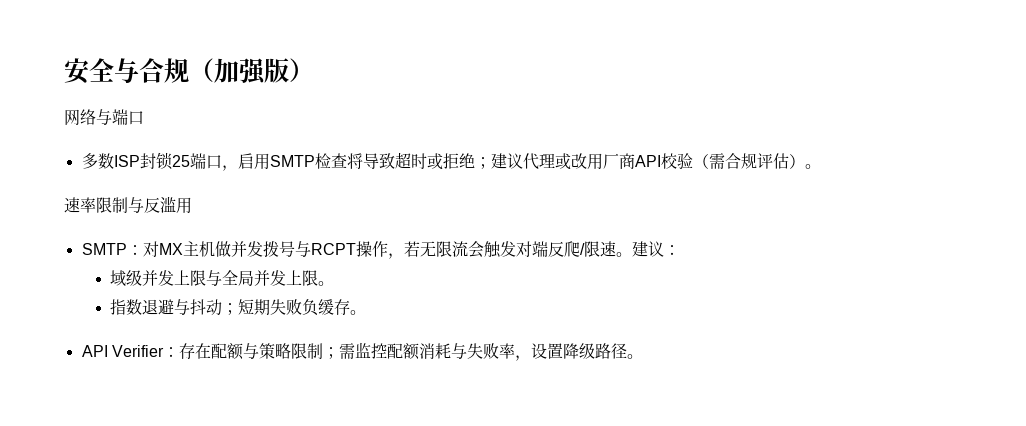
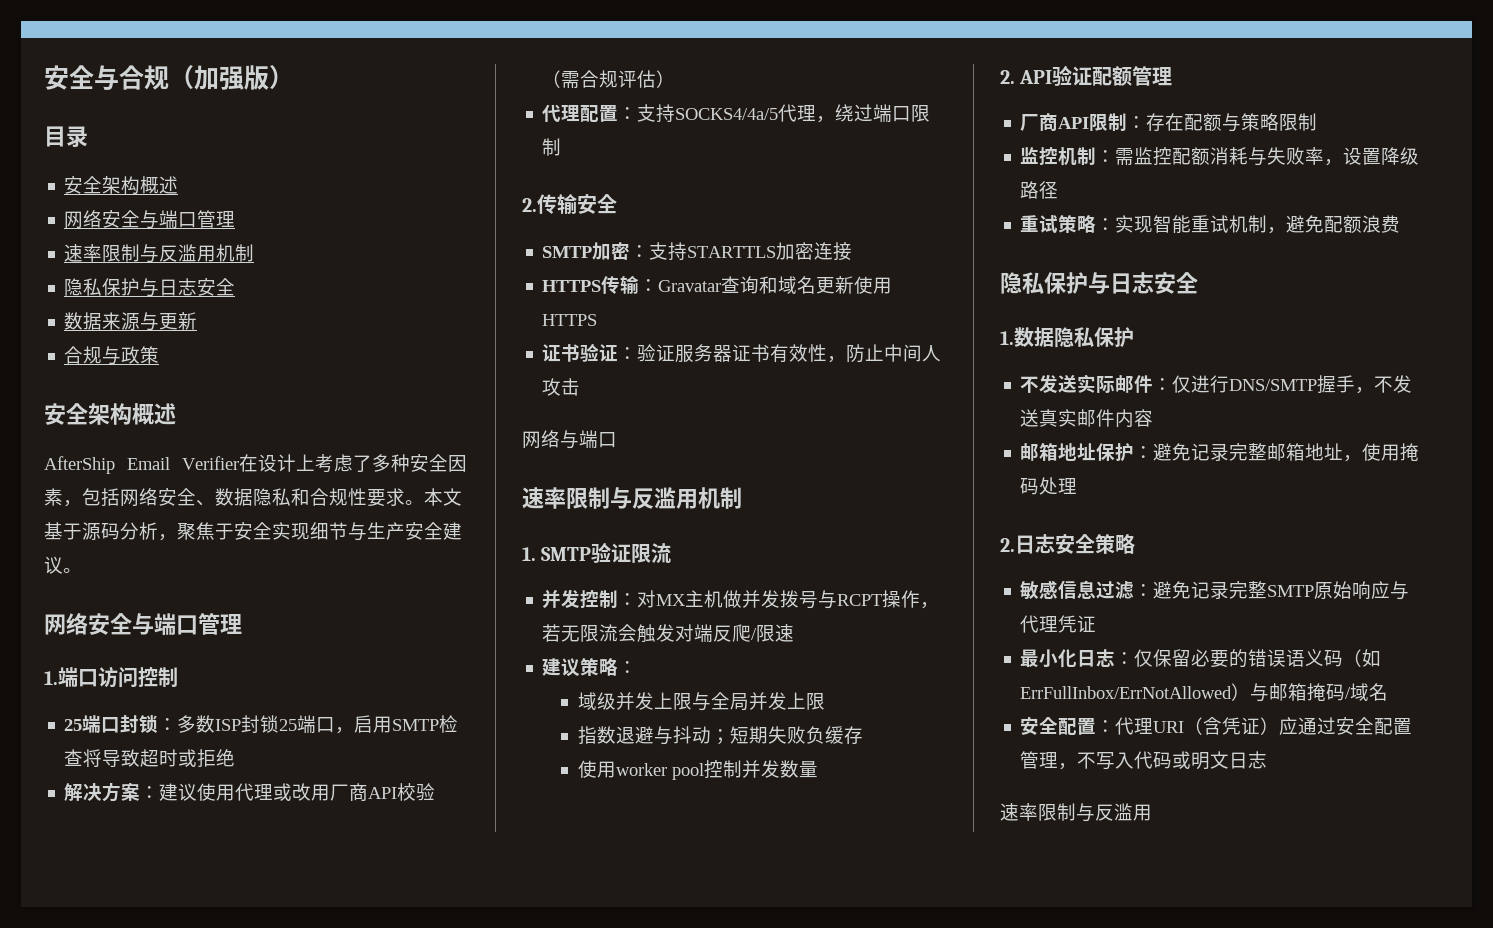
[64,109,144,126] // 网络与端口 // -> [44,126,88,148] [64,176,179,195] [64,210,236,229] [64,244,255,263] [64,278,236,297] [64,312,198,331] [64,346,160,365] [44,403,176,425] [44,454,467,474] [44,488,462,507] [44,522,462,541] [44,556,82,574] [44,612,242,635] [44,667,178,688] [64,715,178,733] // 目录 // 安全架构概述 // 网络安全与端口管理 // 速率限制与反滥用机制 // 隐私保护与日志安全 // 数据来源与更新 // 合规与政策 // 安全架构概述 // AfterShip Email Verifier在设计上考虑了多种安全因素，包括网络安全、数据隐私和合规性要求。本文基于源码分析，聚焦于安全实现细节与生产安全建议。 // 网络安全与端口管理 // 1.端口访问控制 // 25端口封锁：
[474,153,523,169] ；建议 -> [64,782,236,802] // 解决方案：建议使用
[804,164,821,169] [64,196,192,214] [81,243,127,255] 。 // 速率限制与反滥用 // SMTP -> [542,104,931,123] [542,138,562,156] [522,194,617,214] [542,242,853,261] [542,275,893,294] [542,314,598,326] [542,343,942,363] [542,378,581,396] [522,430,617,449] [522,487,742,509] [522,542,672,564] [542,589,619,609] // 代理配置：支持SOCKS4/4a/5代理，绕过端口限制 // 2.传输安全 // SMTP加密：支持STARTTLS加密连接 // HTTPS传输：Gravatar查询和域名更新使用HTTPS // 证书验证：验证服务器证书有效性，防止中间人攻击 // 网络与端口 // 速率限制与反滥用机制 // 1. SMTP验证限流 // 并发控制
[615,241,664,257] 。建议 -> [542,658,619,677] // 建议策略
[318,281,335,286] 。 -> (825, 701) none
[350,310,367,315] [81,345,164,357] 。 // API Verifier -> [577,760,818,780] [1000,65,1173,86] [1020,113,1128,131] // 使用worker pool控制并发数量 // 2. API验证配额管理 // 厂商API限制
[322,347,339,359] ； -> [1020,147,1116,166] // 监控机制：
[626,354,643,359] 。 -> [1020,215,1401,234] [1000,272,1198,294] [1000,327,1134,348] [1020,374,1413,394] [1020,409,1154,428] [1020,443,1420,462] [1020,477,1078,495] [1000,533,1135,554] [1020,580,1410,600] [1020,615,1097,633] [1020,649,1382,668] [1020,683,1389,702] [1020,717,1413,735] [1020,751,1268,770] [1000,803,1152,822] // 重试策略：实现智能重试机制，避免配额浪费 // 隐私保护与日志安全 // 1.数据隐私保护 // 不发送实际邮件：仅进行DNS/SMTP握手，不发送真实邮件内容 // 邮箱地址保护：避免记录完整邮箱地址，使用掩码处理 // 2.日志安全策略 // 敏感信息过滤：避免记录完整SMTP原始响应与代理凭证 // 最小化日志：仅保留必要的错误语义码（如ErrFullInbox/ErrNotAllowed）与邮箱掩码/域名 // 安全配置：代理URI（含凭证）应通过安全配置管理，不写入代码或明文日志 // 速率限制与反滥用

